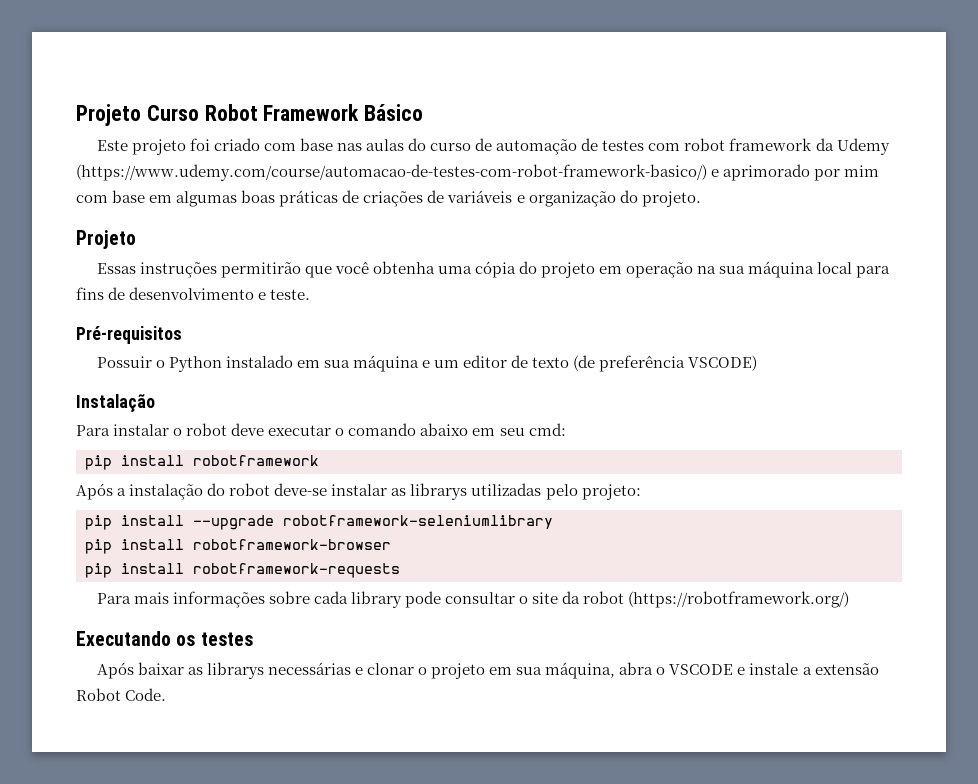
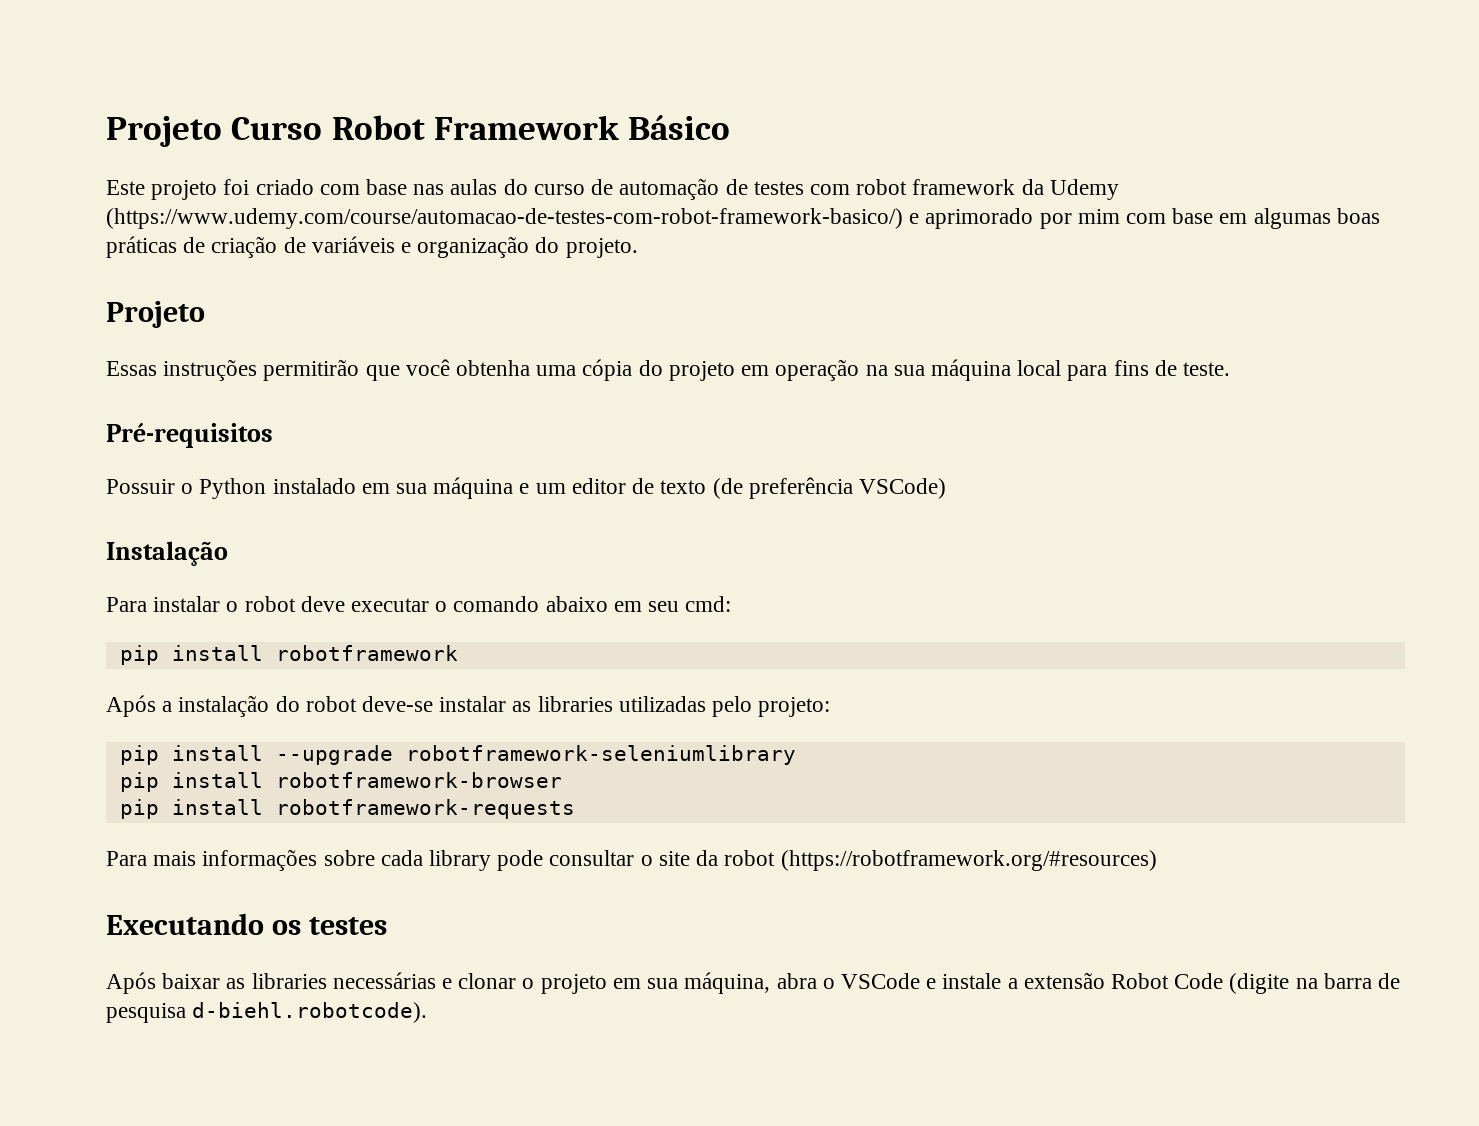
[363,191,424,207] criações -> [211,236,278,258] criação
[129,287,267,300] desenvolvimento e -> (1177, 368) none
[688,355,758,371] VSCODE) -> [858,478,946,499] VSCode)
[410,483,468,500] librarys -> [537,696,613,712] libraries
[628,591,850,608] (https://robotframework.org/) -> [780,850,1157,871] (https://robotframework.org/#resources)
[206,662,264,679] librarys -> [251,973,327,989] libraries
[669,664,734,675] VSCODE -> [840,973,920,989] VSCode
[125,688,167,701] Code. -> [1174,973,1401,994] [106,1002,428,1023] Code (digite na barra de pesquisa d-biehl.robotcode).

